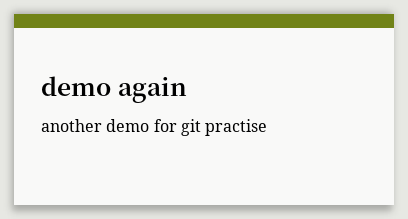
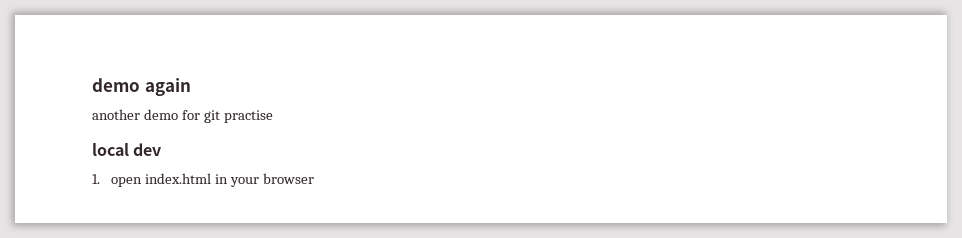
(268, 127) none -> [92,143,162,156] [92,173,315,187] // local dev // 1. open index.html in your browser

